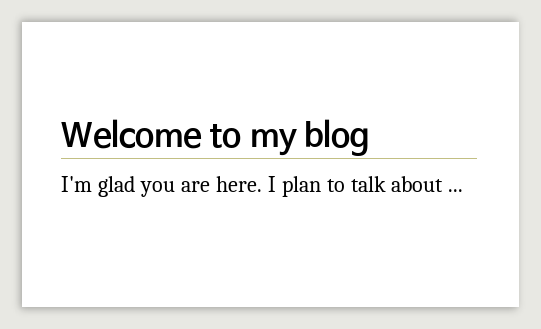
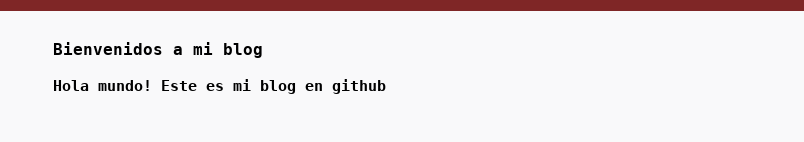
[61,119,370,156] [61,176,464,197] Welcome to my blog // I'm glad you are here. I plan to talk about ... -> [53,42,263,58] [53,79,386,94] Bienvenidos a mi blog // Hola mundo! Este es mi blog en github

